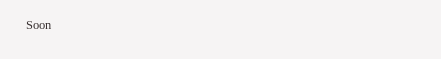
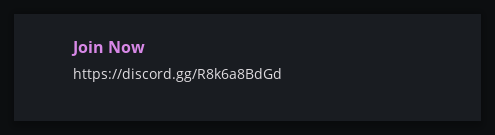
[26,21,52,29] Soon -> [71,41,146,56] [73,68,282,82] Join Now // https://discord.gg/R8k6a8BdGd

